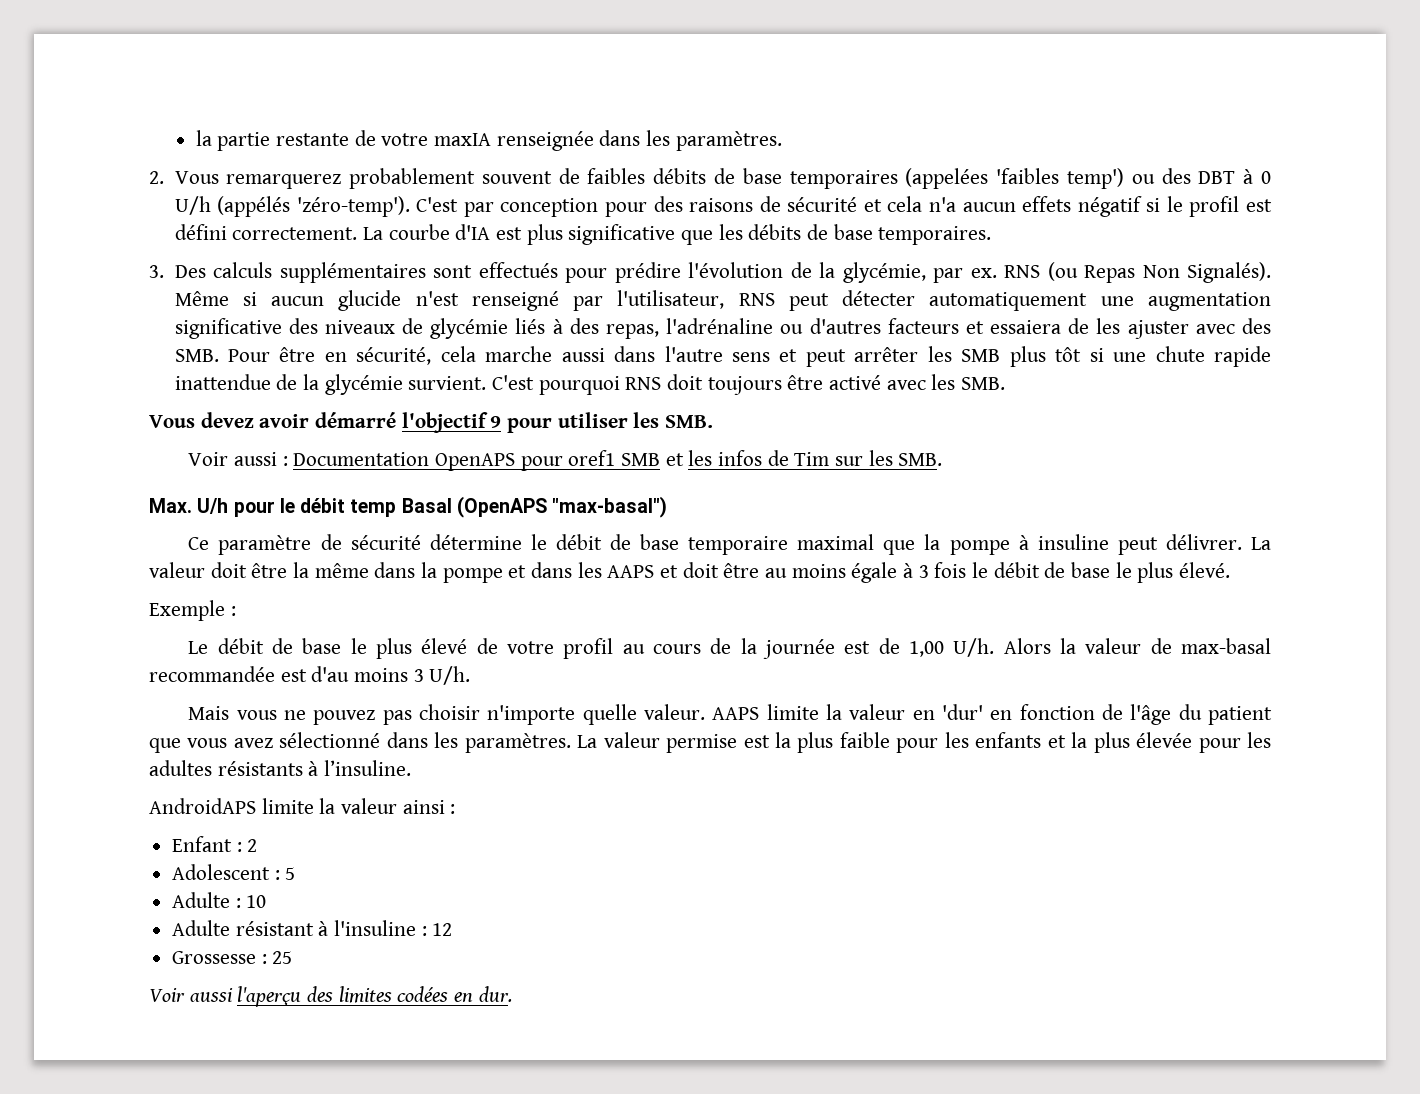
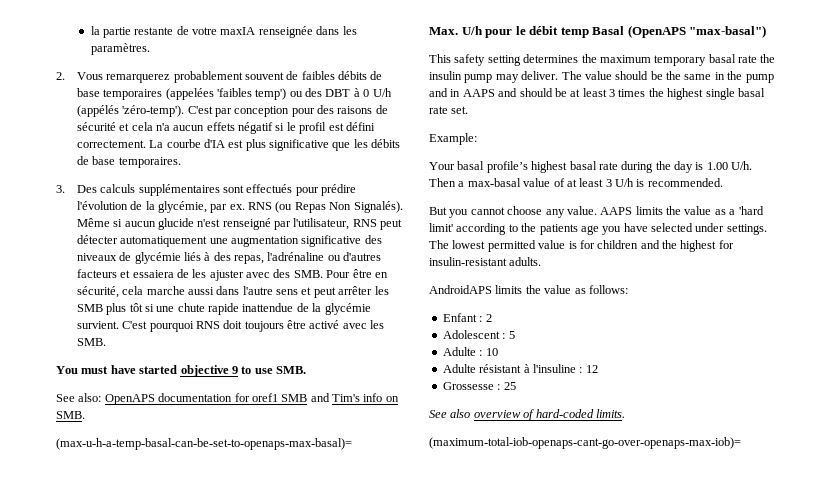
[149,412,714,433] [188,450,943,471] Vous devez avoir démarré l'objectif 9 pour utiliser les SMB. // Voir aussi : Documentation OpenAPS pour oref1 SMB et les infos de Tim sur les SMB. -> [56,365,306,377] [56,393,399,405] [56,411,85,419] [56,438,352,450] You must have started objective 9 to use SMB. // See also: OpenAPS documentation for oref1 SMB and Tim's info on SMB. // (max-u-h-a-temp-basal-can-be-set-to-openaps-max-basal)=
[188,534,1271,555] [149,562,1231,583] [149,600,236,621] [188,638,1271,659] [149,666,471,685] [188,704,1272,725] [149,732,1272,753] [149,760,412,776] [149,798,456,814] Ce paramètre de sécurité détermine le débit de base temporaire maximal que la pompe à insuline peut délivrer. La valeur doit être la même dans la pompe et dans les AAPS et doit être au moins égale à 3 fois le débit de base le plus élevé. // Exemple : // Le débit de base le plus élevé de votre profil au cours de la journée est de 1,00 U/h. Alors la valeur de max-basal recommandée est d'au moins 3 U/h. // Mais vous ne pouvez pas choisir n'importe quelle valeur. AAPS limite la valeur en 'dur' en fonction de l'âge du patient que vous avez sélectionné dans les paramètres. La valeur permise est la plus faible pour les enfants et la plus élevée pour les adultes résistants à l’insuline. // AndroidAPS limite la valeur ainsi : -> [429,54,776,66] [429,71,774,83] [429,88,765,100] [429,106,469,114] [429,133,477,145] [429,161,753,173] [429,178,723,187] [429,206,764,218] [429,223,767,235] [429,240,734,252] [429,257,542,266] [429,285,628,294] This safety setting determines the maximum temporary basal rate the insulin pump may deliver. The value should be the same in the pump and in AAPS and should be at least 3 times the highest single basal rate set. // Example: // Your basal profile’s highest basal rate during the day is 1.00 U/h. Then a max-basal value of at least 3 U/h is recommended. // But you cannot choose any value. AAPS limits the value as a 'hard limit' according to the patients age you have selected under settings. The lowest permitted value is for children and the highest for insulin-resistant adults. // AndroidAPS limits the value as follows:
[149,986,512,1007] Voir aussi l'aperçu des limites codées en dur. -> [429,409,625,421] [429,437,741,449] See also overview of hard-coded limits. // (maximum-total-iob-openaps-cant-go-over-openaps-max-iob)=

